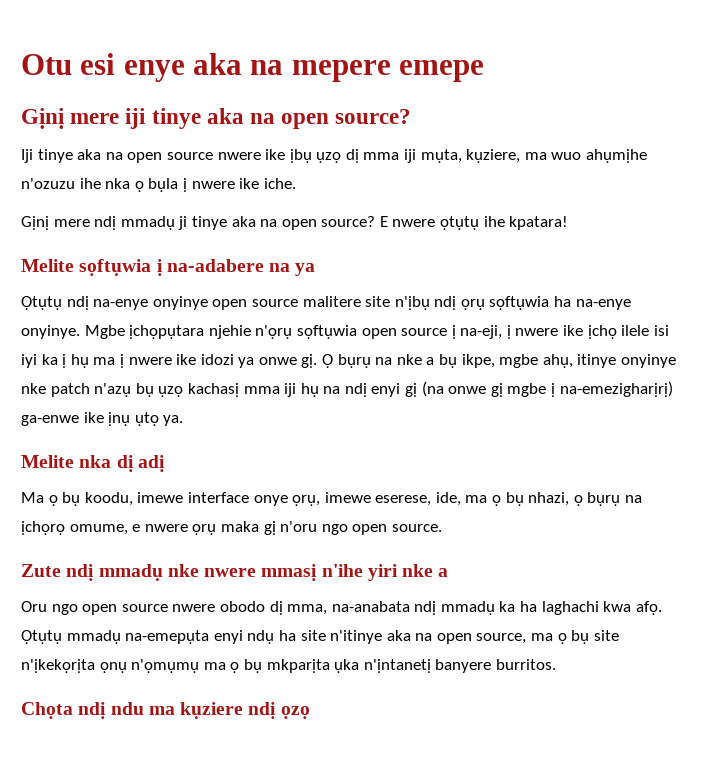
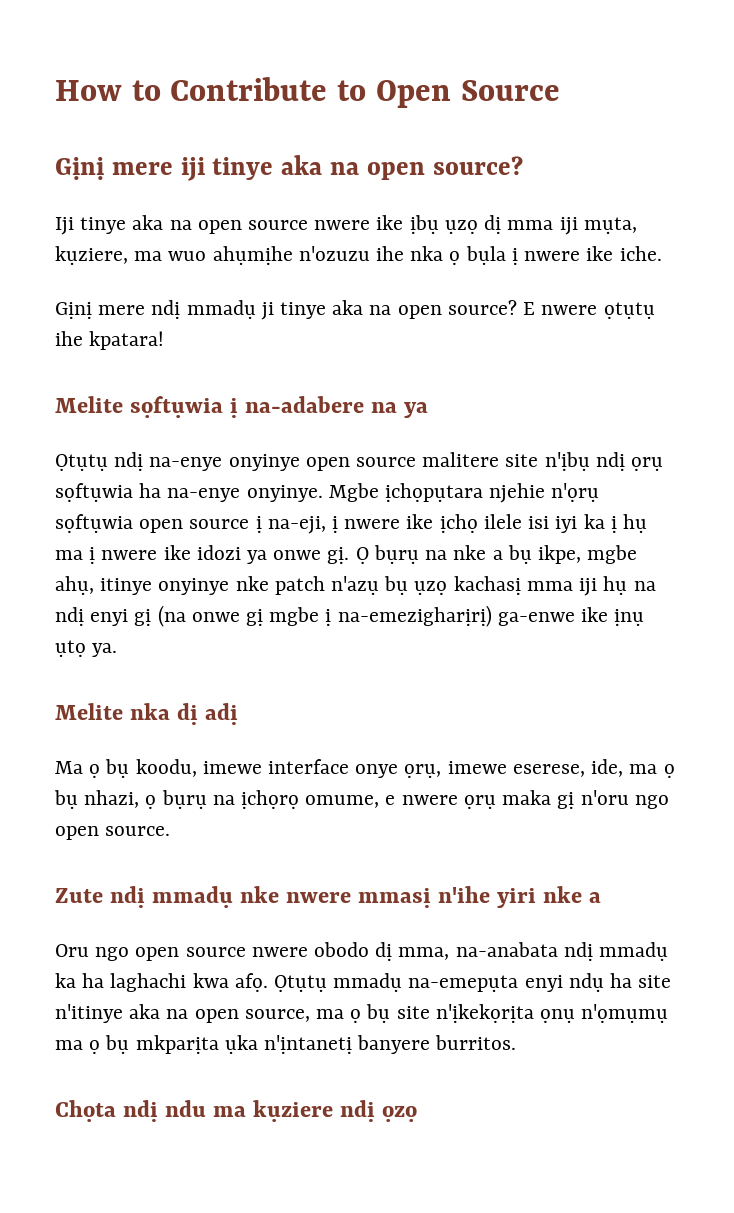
[21,53,485,82] Otu esi enye aka na mepere emepe -> [55,77,560,108] How to Contribute to Open Source

